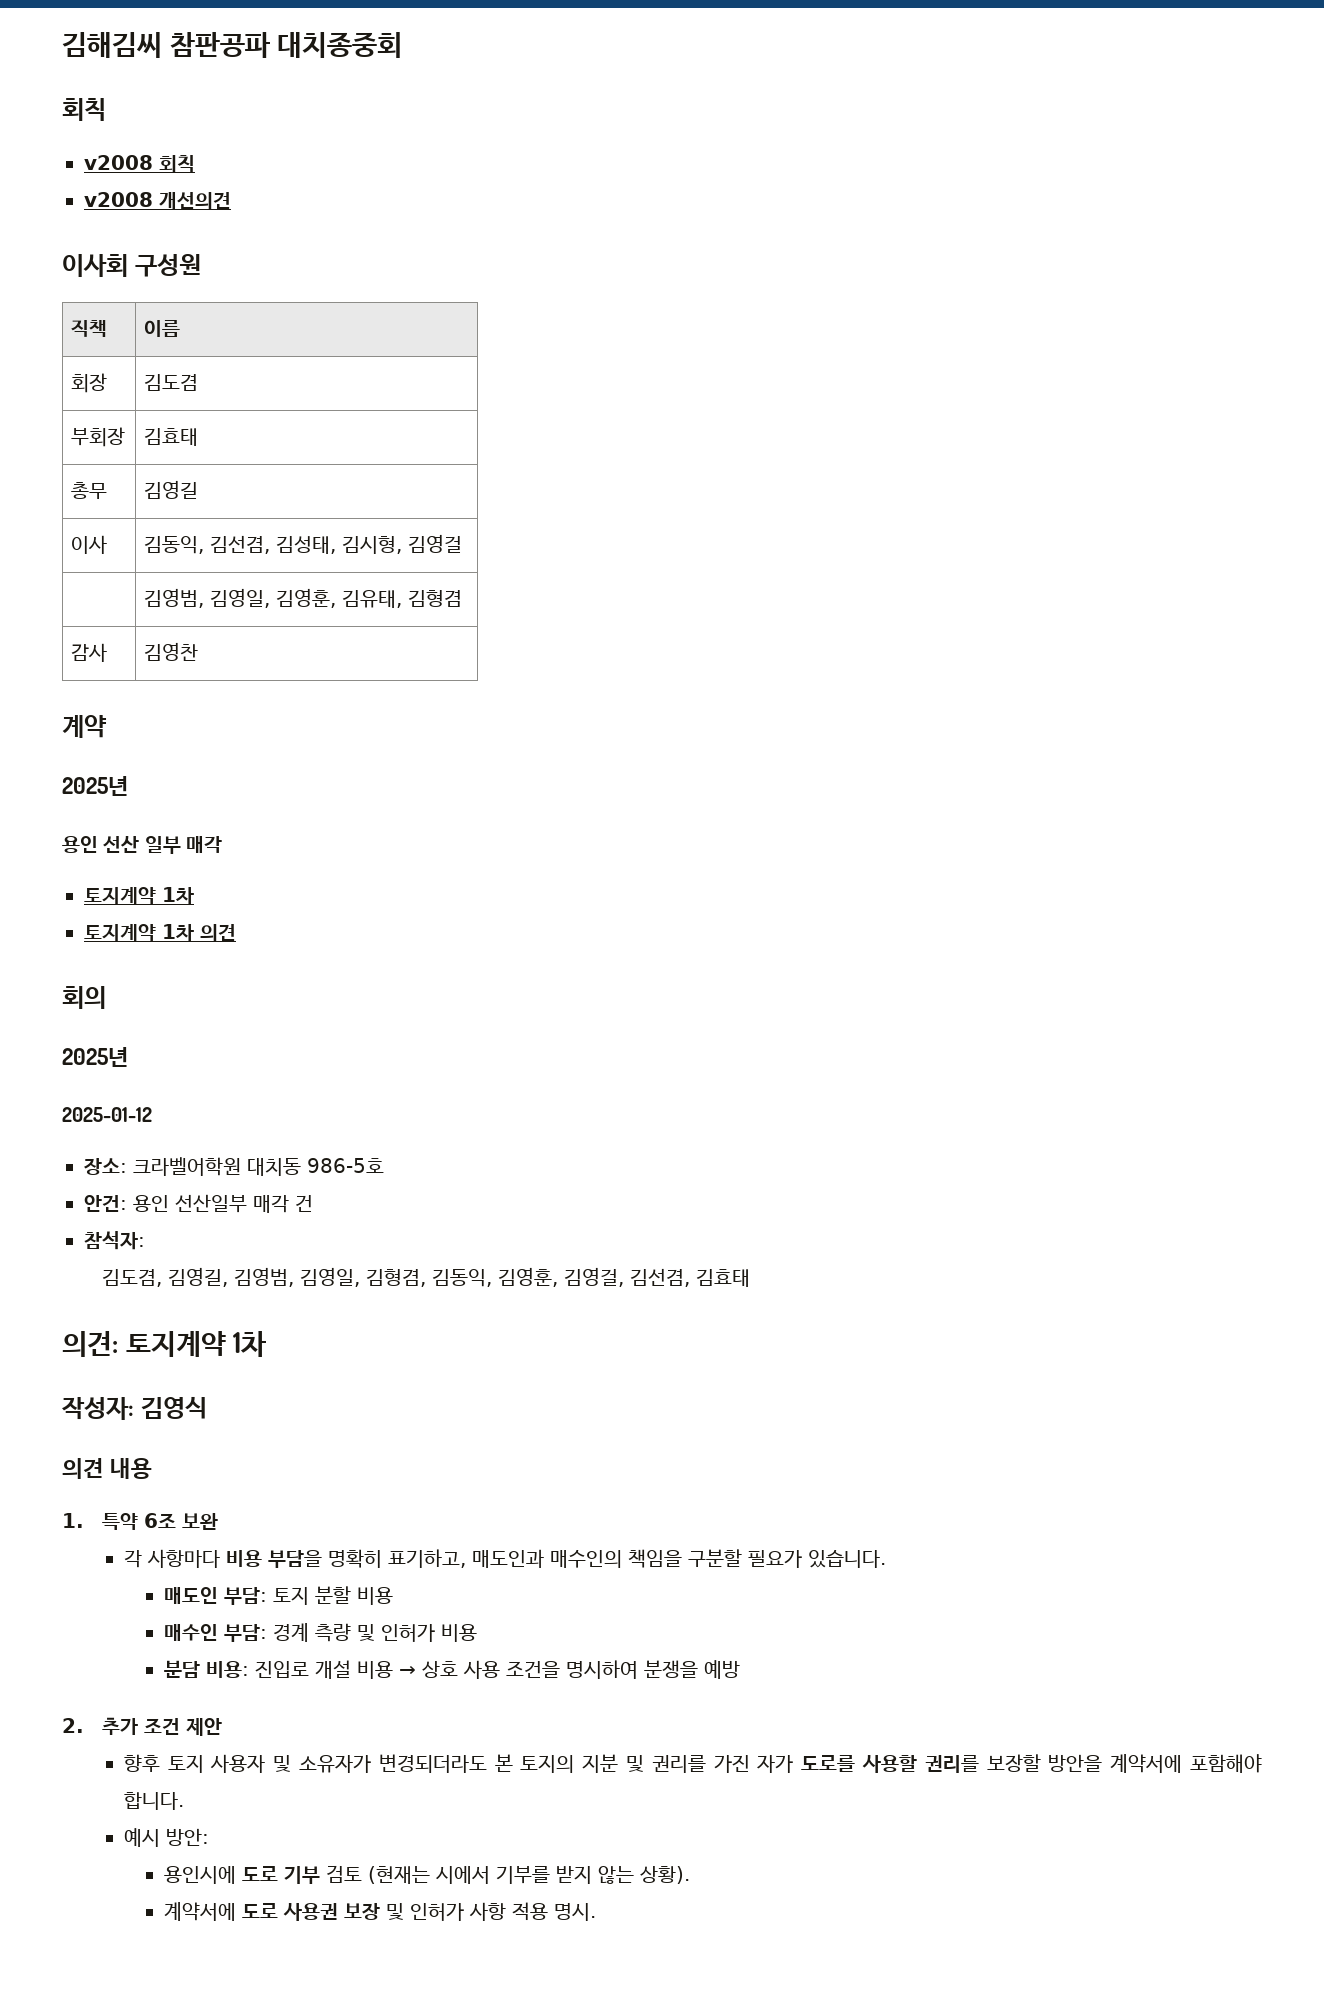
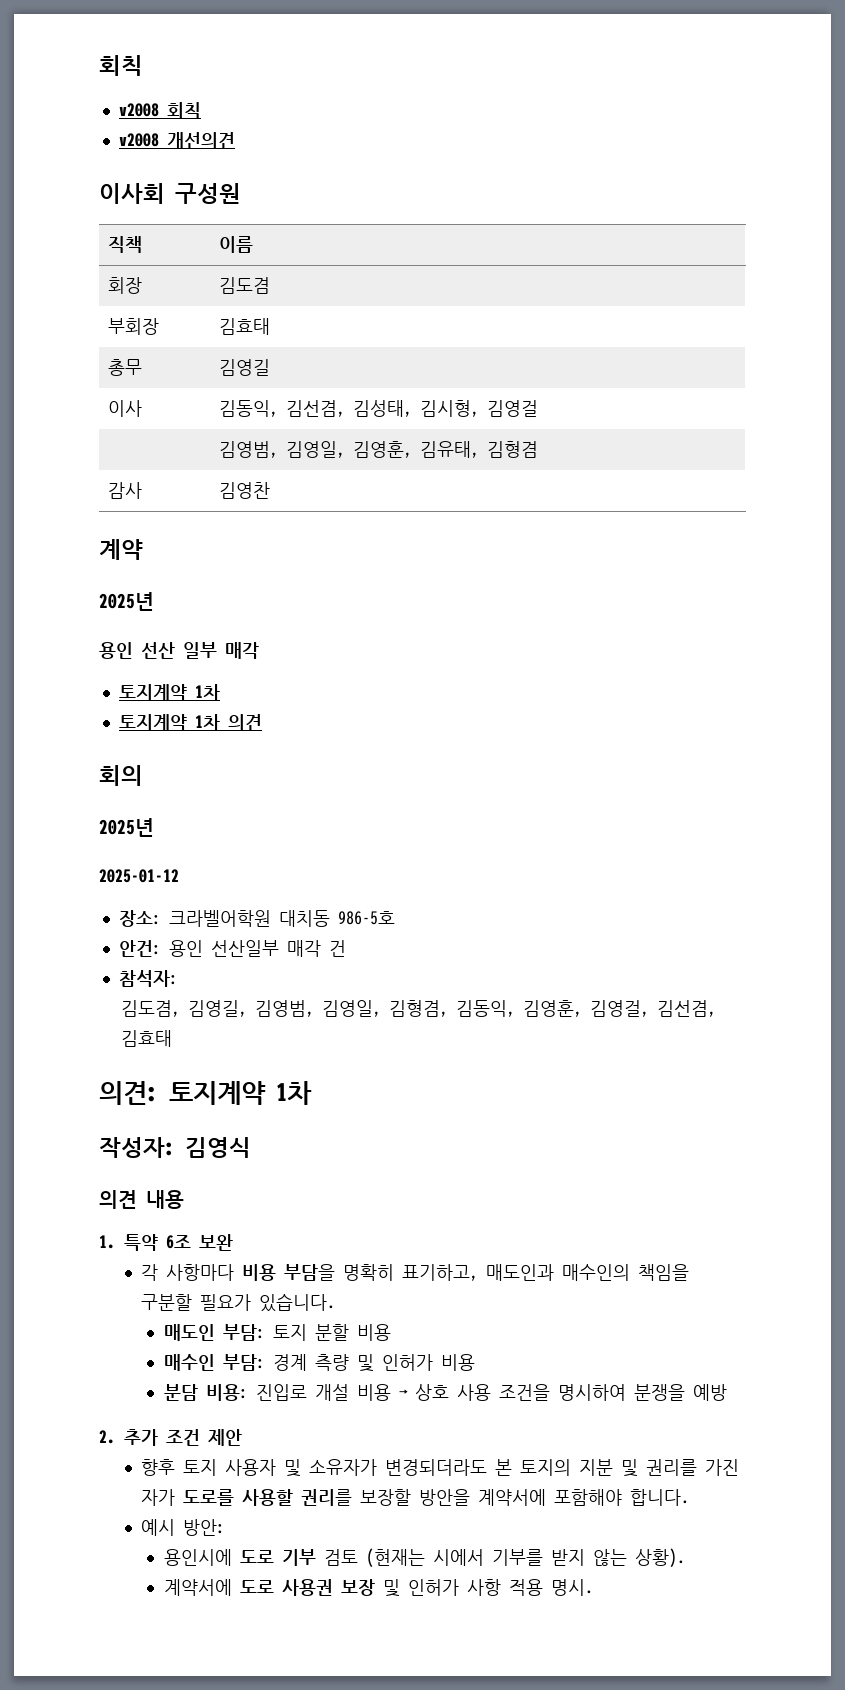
[62,32,403,58] 김해김씨 참판공파 대치종중회 // -> (99, 65) none

